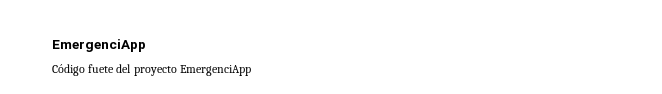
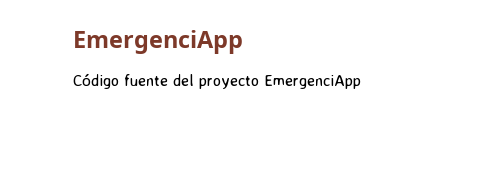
[88,64,115,73] fuete -> [124,74,168,86] fuente

